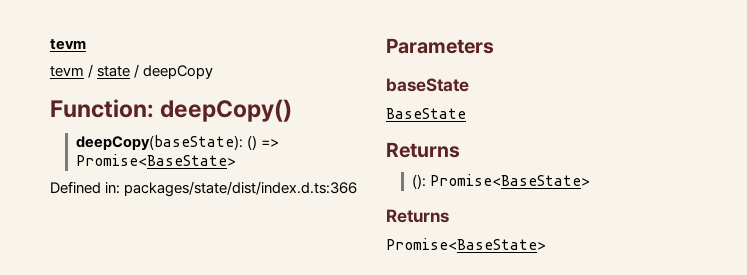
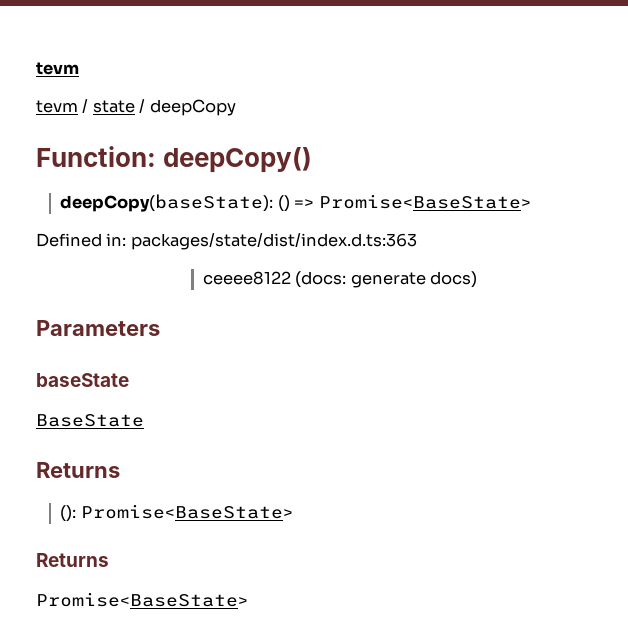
[124,181,358,197] packages/state/dist/index.d.ts:366 -> [130,233,417,250] [202,271,478,288] packages/state/dist/index.d.ts:363 // ceeee8122 (docs: generate docs)

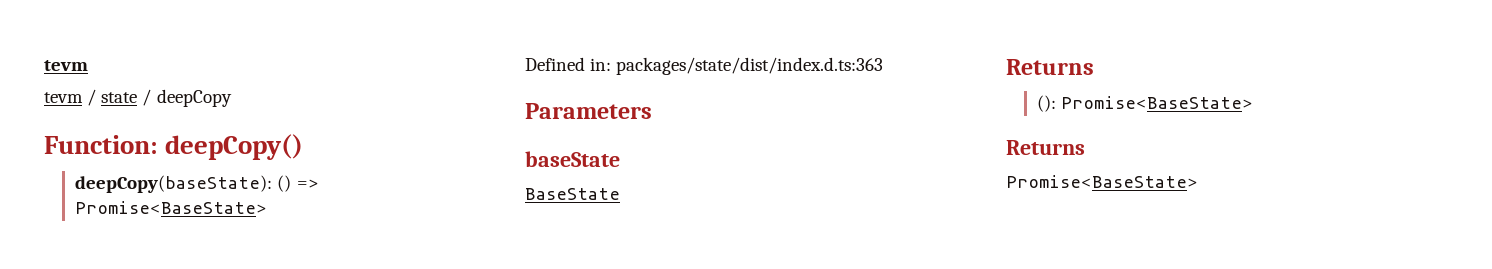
[202,271,478,288] // ceeee8122 (docs: generate docs) -> (884, 66) none

